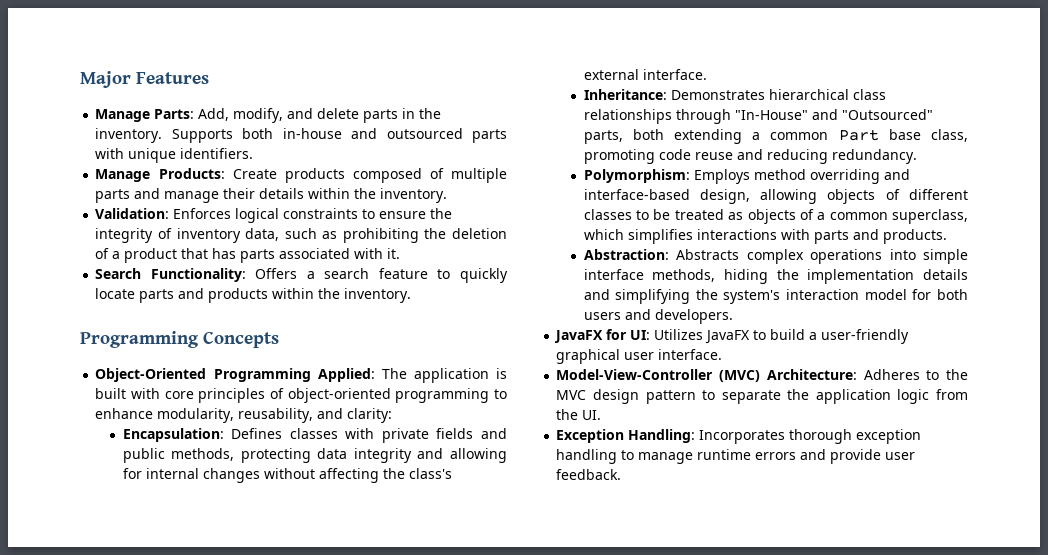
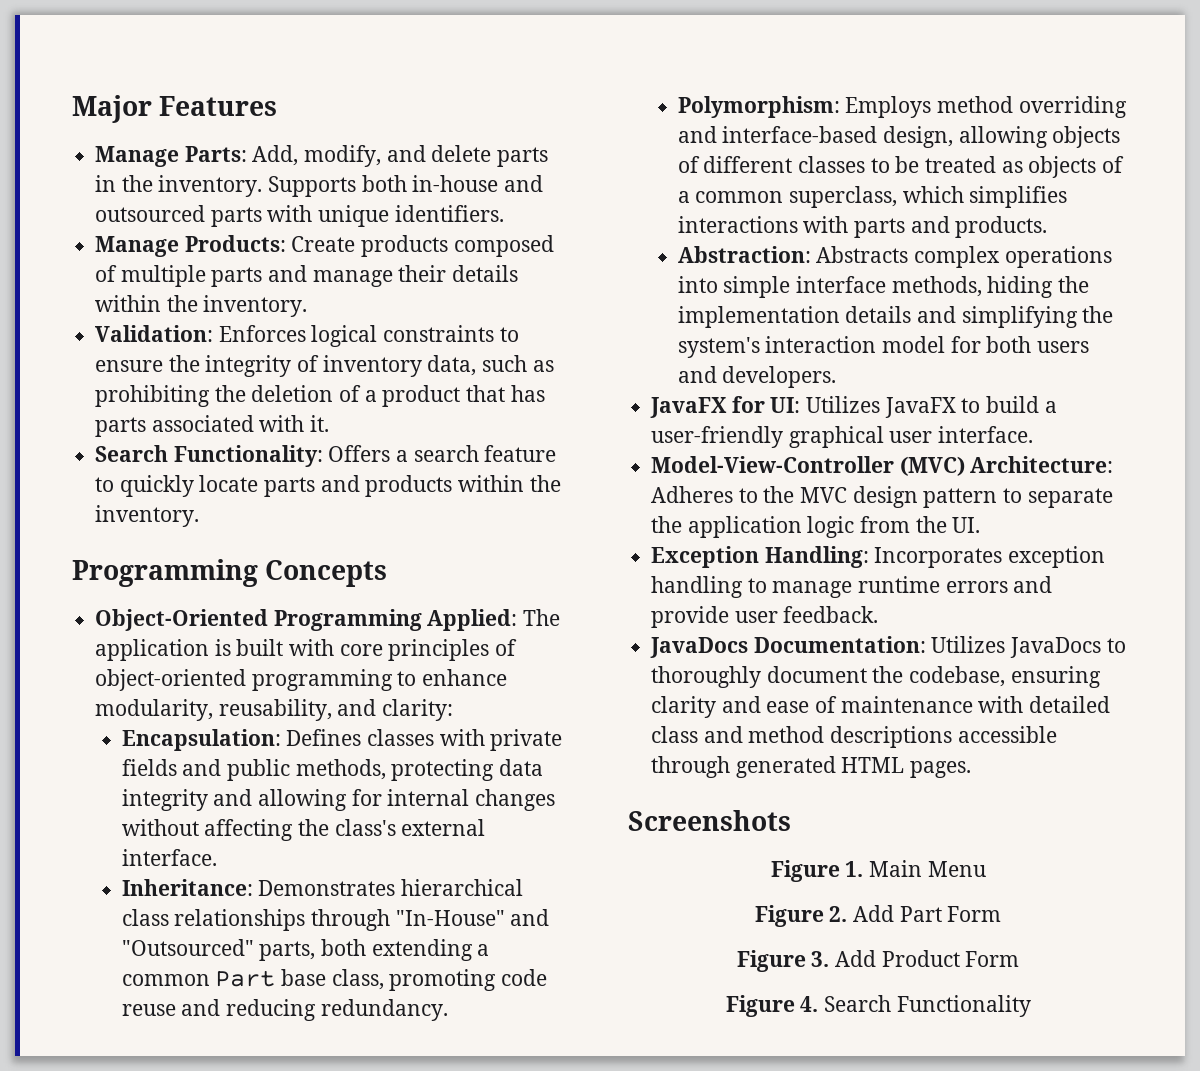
[789,429,853,444] thorough -> (1003, 557) none
(622, 474) none -> [650,636,1126,658] [651,666,1101,688] [651,696,1111,718] [651,726,1057,748] [651,756,972,778] [628,810,791,831] [770,860,986,882] [754,905,1002,927] [736,950,1020,972] [725,995,1031,1017] // JavaDocs Documentation: Utilizes JavaDocs to thoroughly document the codebase, ensuring clarity and ease of maintenance with detailed class and method descriptions accessible through generated HTML pages. // Screenshots // Figure 1. Main Menu // Figure 2. Add Part Form // Figure 3. Add Product Form // Figure 4. Search Functionality

